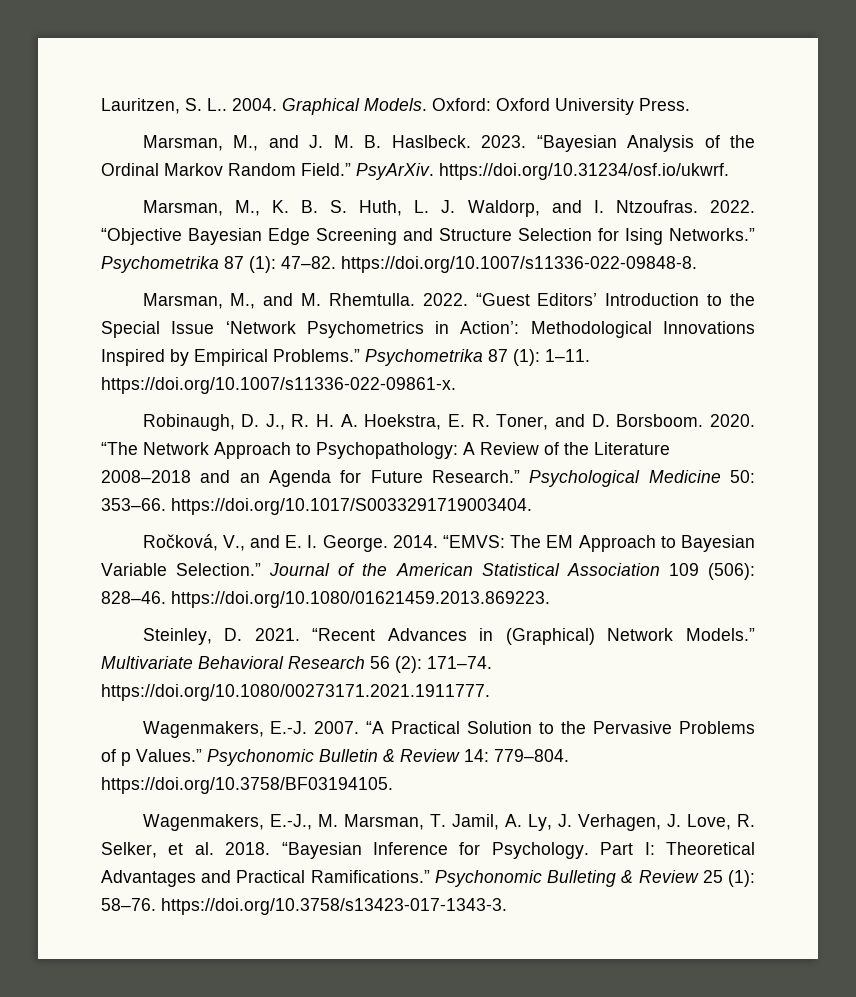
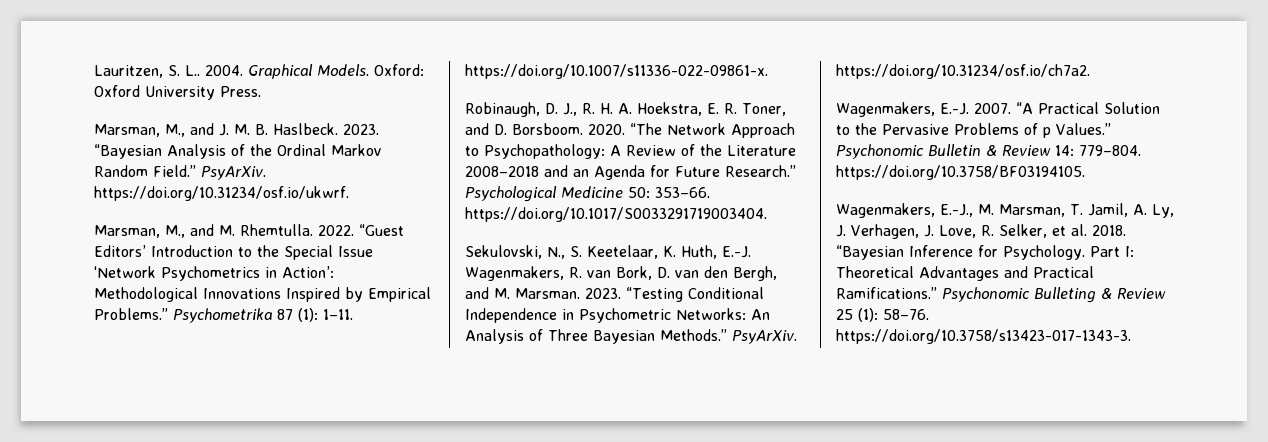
[142,200,755,217] [101,228,755,245] [101,256,697,273] // Marsman, M., K. B. S. Huth, L. J. Waldorp, and I. Ntzoufras. 2022. “Objective Bayesian Edge Screening and Structure Selection for Ising Networks.” Psychometrika 87 (1): 47–82. https://doi.org/10.1007/s11336-022-09848-8. -> (349, 193) none
[142,534,755,552] [101,563,755,580] [101,591,550,608] [142,628,755,645] [101,656,492,673] [101,684,490,701] Ročková, V., and E. I. George. 2014. “EMVS: The EM Approach to Bayesian Variable Selection.” Journal of the American Statistical Association 109 (506): 828–46. https://doi.org/10.1080/01621459.2013.869223. // Steinley, D. 2021. “Recent Advances in (Graphical) Network Models.” Multivariate Behavioral Research 56 (2): 171–74. https://doi.org/10.1080/00273171.2021.1911777. -> [465,245,751,259] [465,266,777,281] [465,287,764,302] [465,308,770,323] [465,329,797,344] [836,64,1090,79] Sekulovski, N., S. Keetelaar, K. Huth, E.-J. Wagenmakers, R. van Bork, D. van den Bergh, and M. Marsman. 2023. “Testing Conditional Independence in Psychometric Networks: An Analysis of Three Bayesian Methods.” PsyArXiv. https://doi.org/10.31234/osf.io/ch7a2.

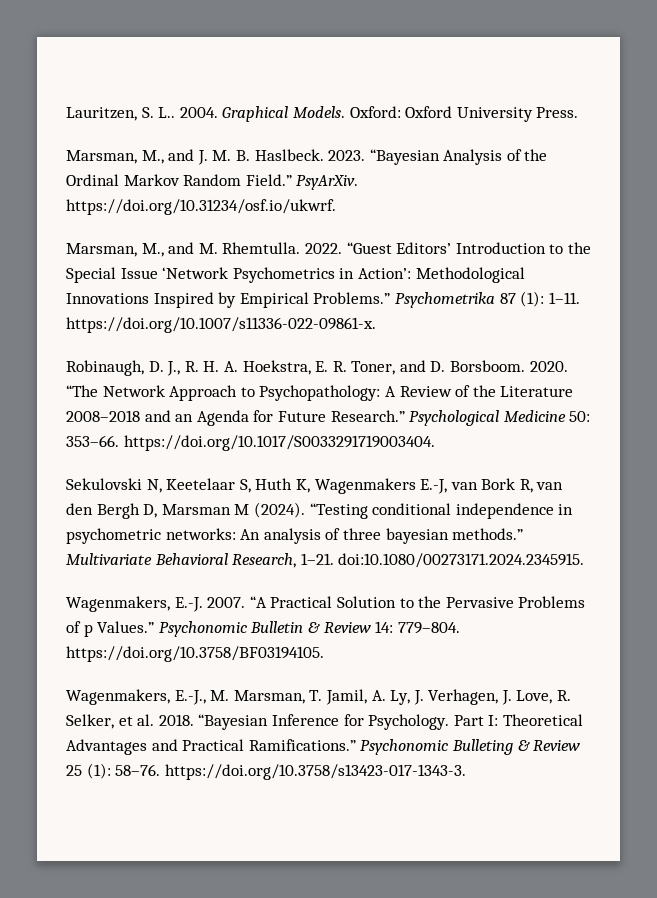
[465,245,751,259] [465,266,777,281] [465,287,764,302] [465,308,770,323] [465,329,797,344] [836,64,1090,79] Sekulovski, N., S. Keetelaar, K. Huth, E.-J. Wagenmakers, R. van Bork, D. van den Bergh, and M. Marsman. 2023. “Testing Conditional Independence in Psychometric Networks: An Analysis of Three Bayesian Methods.” PsyArXiv. https://doi.org/10.31234/osf.io/ch7a2. -> [66,478,564,494] [66,502,574,519] [66,528,524,544] [66,553,585,568] Sekulovski N, Keetelaar S, Huth K, Wagenmakers E.-J, van Bork R, van den Bergh D, Marsman M (2024). “Testing conditional independence in psychometric networks: An analysis of three bayesian methods.” Multivariate Behavioral Research, 1–21. doi:10.1080/00273171.2024.2345915.

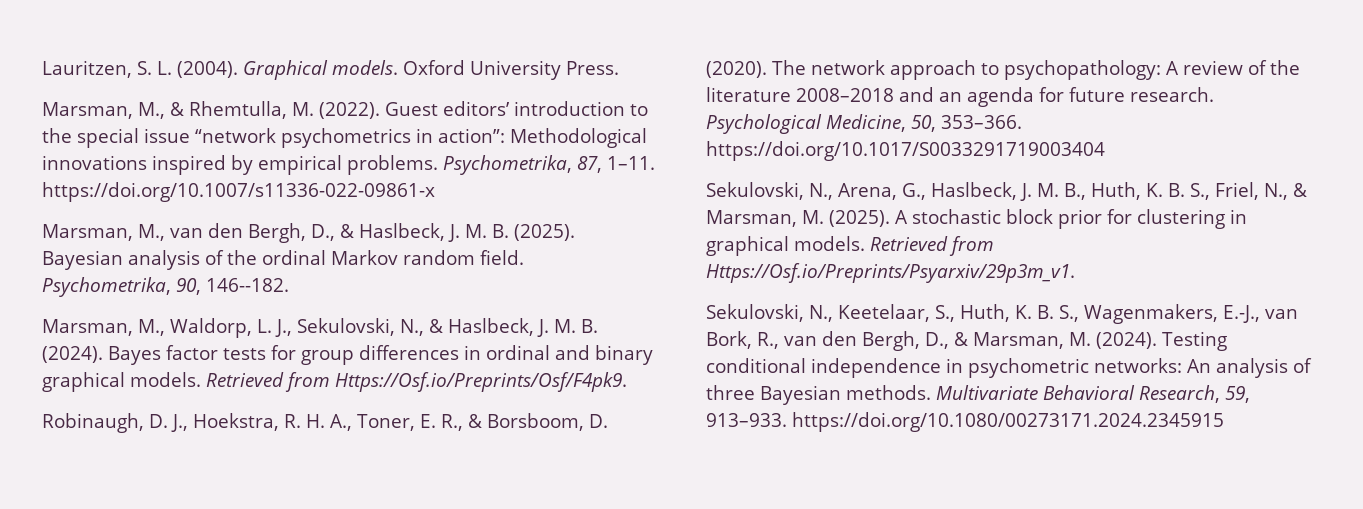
[158,106,401,122] L.. 2004. Graphical Models. Oxford: -> [157,60,398,80] L. (2004). Graphical models.
[168,149,548,165] [66,174,359,190] [66,199,336,215] [66,242,591,257] [66,267,525,283] [66,291,580,308] [66,317,376,333] and J. M. B. Haslbeck. 2023. “Bayesian Analysis of the Ordinal Markov Random Field.” PsyArXiv. https://doi.org/10.31234/osf.io/ukwrf. // Marsman, M., and M. Rhemtulla. 2022. “Guest Editors’ Introduction to the Special Issue ‘Network Psychometrics in Action’: Methodological Innovations Inspired by Empirical Problems.” Psychometrika 87 (1): 1–11. https://doi.org/10.1007/s11336-022-09861-x. -> [170,101,648,119] [42,128,647,148] [42,155,655,175] [42,182,435,202] [42,223,575,243] [42,250,524,270] [42,277,289,297] [42,318,598,338] [42,345,653,365] [42,372,627,392] & Rhemtulla, M. (2022). Guest editors’ introduction to the special issue “network psychometrics in action”: Methodological innovations inspired by empirical problems. Psychometrika, 87, 1–11. https://doi.org/10.1007/s11336-022-09861-x // Marsman, M., van den Bergh, D., & Haslbeck, J. M. B. (2025). Bayesian analysis of the ordinal Markov random field. Psychometrika, 90, 146--182. // Marsman, M., Waldorp, L. J., Sekulovski, N., & Haslbeck, J. M. B. (2024). Bayes factor tests for group differences in ordinal and binary graphical models. Retrieved from Https://Osf.io/Preprints/Osf/F4pk9.
(181, 368) none -> [192,413,279,431] Hoekstra,
[223,360,568,375] [66,385,574,401] A. Hoekstra, E. R. Toner, and D. Borsboom. 2020. “The Network Approach to Psychopathology: A Review of the Literature -> [329,413,608,431] [706,60,1300,80] [706,87,791,102] A., Toner, E. R., & Borsboom, D. (2020). The network approach to psychopathology: A review of the literature
[196,410,591,426] [66,435,435,451] [66,478,564,494] [66,502,368,519] Agenda for Future Research.” Psychological Medicine 50: 353–66. https://doi.org/10.1017/S0033291719003404. // Sekulovski N, Keetelaar S, Huth K, Wagenmakers E.-J, van Bork R, van den Bergh D, Marsman M (2024). “Testing -> [967,87,1214,107] [706,114,1022,134] [706,141,1105,161] [706,182,1307,201] [706,209,1247,229] [706,236,994,256] [706,263,1075,283] [706,304,1298,324] [706,331,1227,351] agenda for future research. Psychological Medicine, 50, 353–366. https://doi.org/10.1017/S0033291719003404 // Sekulovski, N., Arena, G., Haslbeck, J. M. B., Huth, K. B. S., Friel, N., & Marsman, M. (2025). A stochastic block prior for clustering in graphical models. Retrieved from Https://Osf.io/Preprints/Psyarxiv/29p3m_v1. // Sekulovski, N., Keetelaar, S., Huth, K. B. S., Wagenmakers, E.-J., van Bork, R., van den Bergh, D., & Marsman, M. (2024). Testing
[385,528,524,544] bayesian methods.” -> [760,385,931,405] Bayesian methods.
[300,553,585,568] [66,596,586,612] [66,621,460,637] [66,646,324,662] [66,689,572,705] [66,714,583,730] [66,739,581,755] [66,763,466,780] 1–21. doi:10.1080/00273171.2024.2345915. // Wagenmakers, E.-J. 2007. “A Practical Solution to the Pervasive Problems of p Values.” Psychonomic Bulletin & Review 14: 779–804. https://doi.org/10.3758/BF03194105. // Wagenmakers, E.-J., M. Marsman, T. Jamil, A. Ly, J. Verhagen, J. Love, R. Selker, et al. 2018. “Bayesian Inference for Psychology. Part I: Theoretical Advantages and Practical Ramifications.” Psychonomic Bulleting & Review 25 (1): 58–76. https://doi.org/10.3758/s13423-017-1343-3. -> [1225,386,1250,403] [706,412,1224,432] 59, 913–933. https://doi.org/10.1080/00273171.2024.2345915

